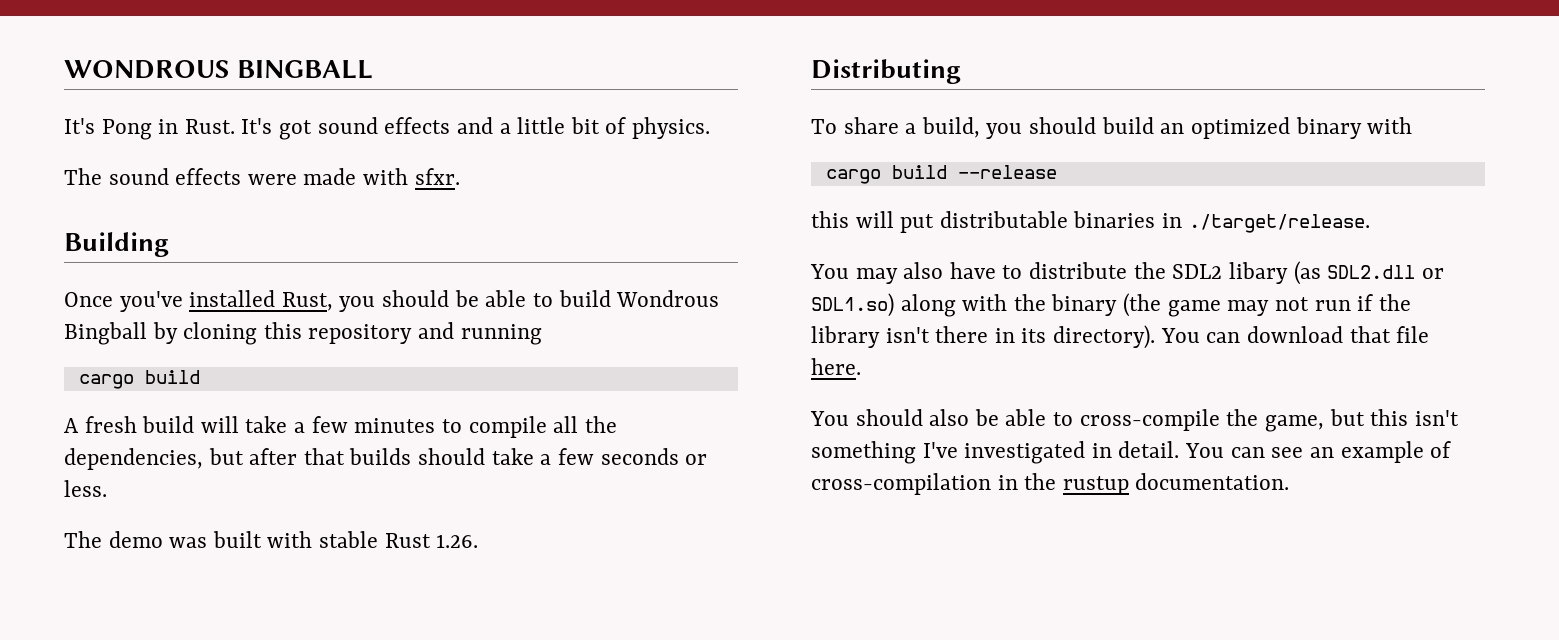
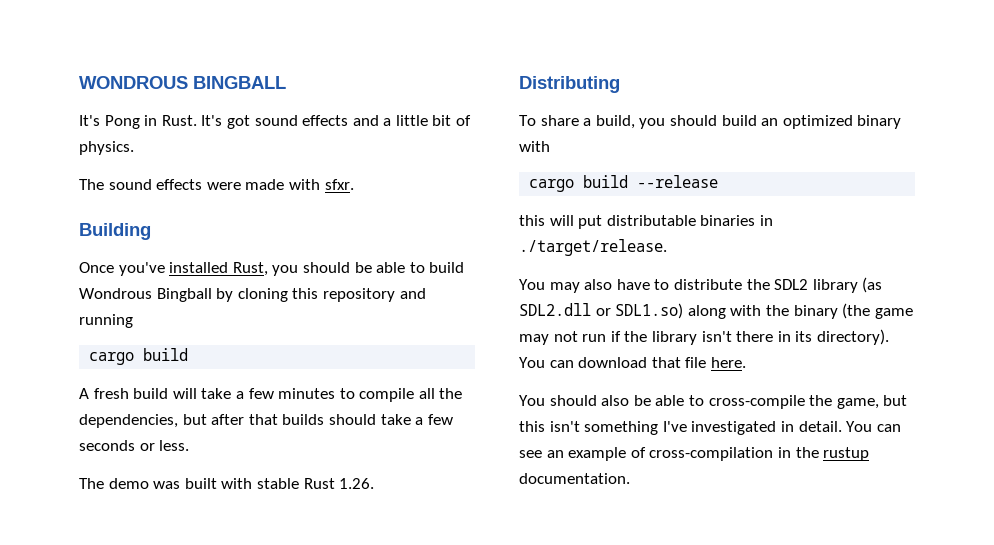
[1228,262,1288,284] libary -> [812,279,858,293] library

